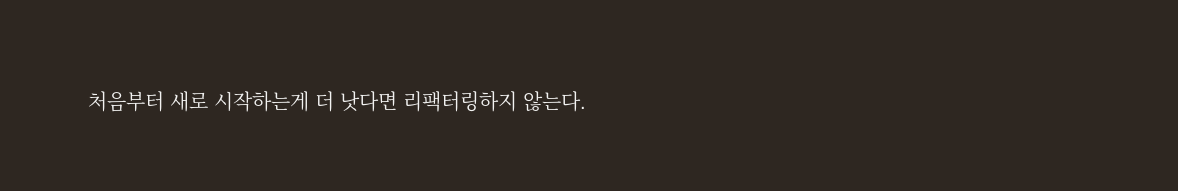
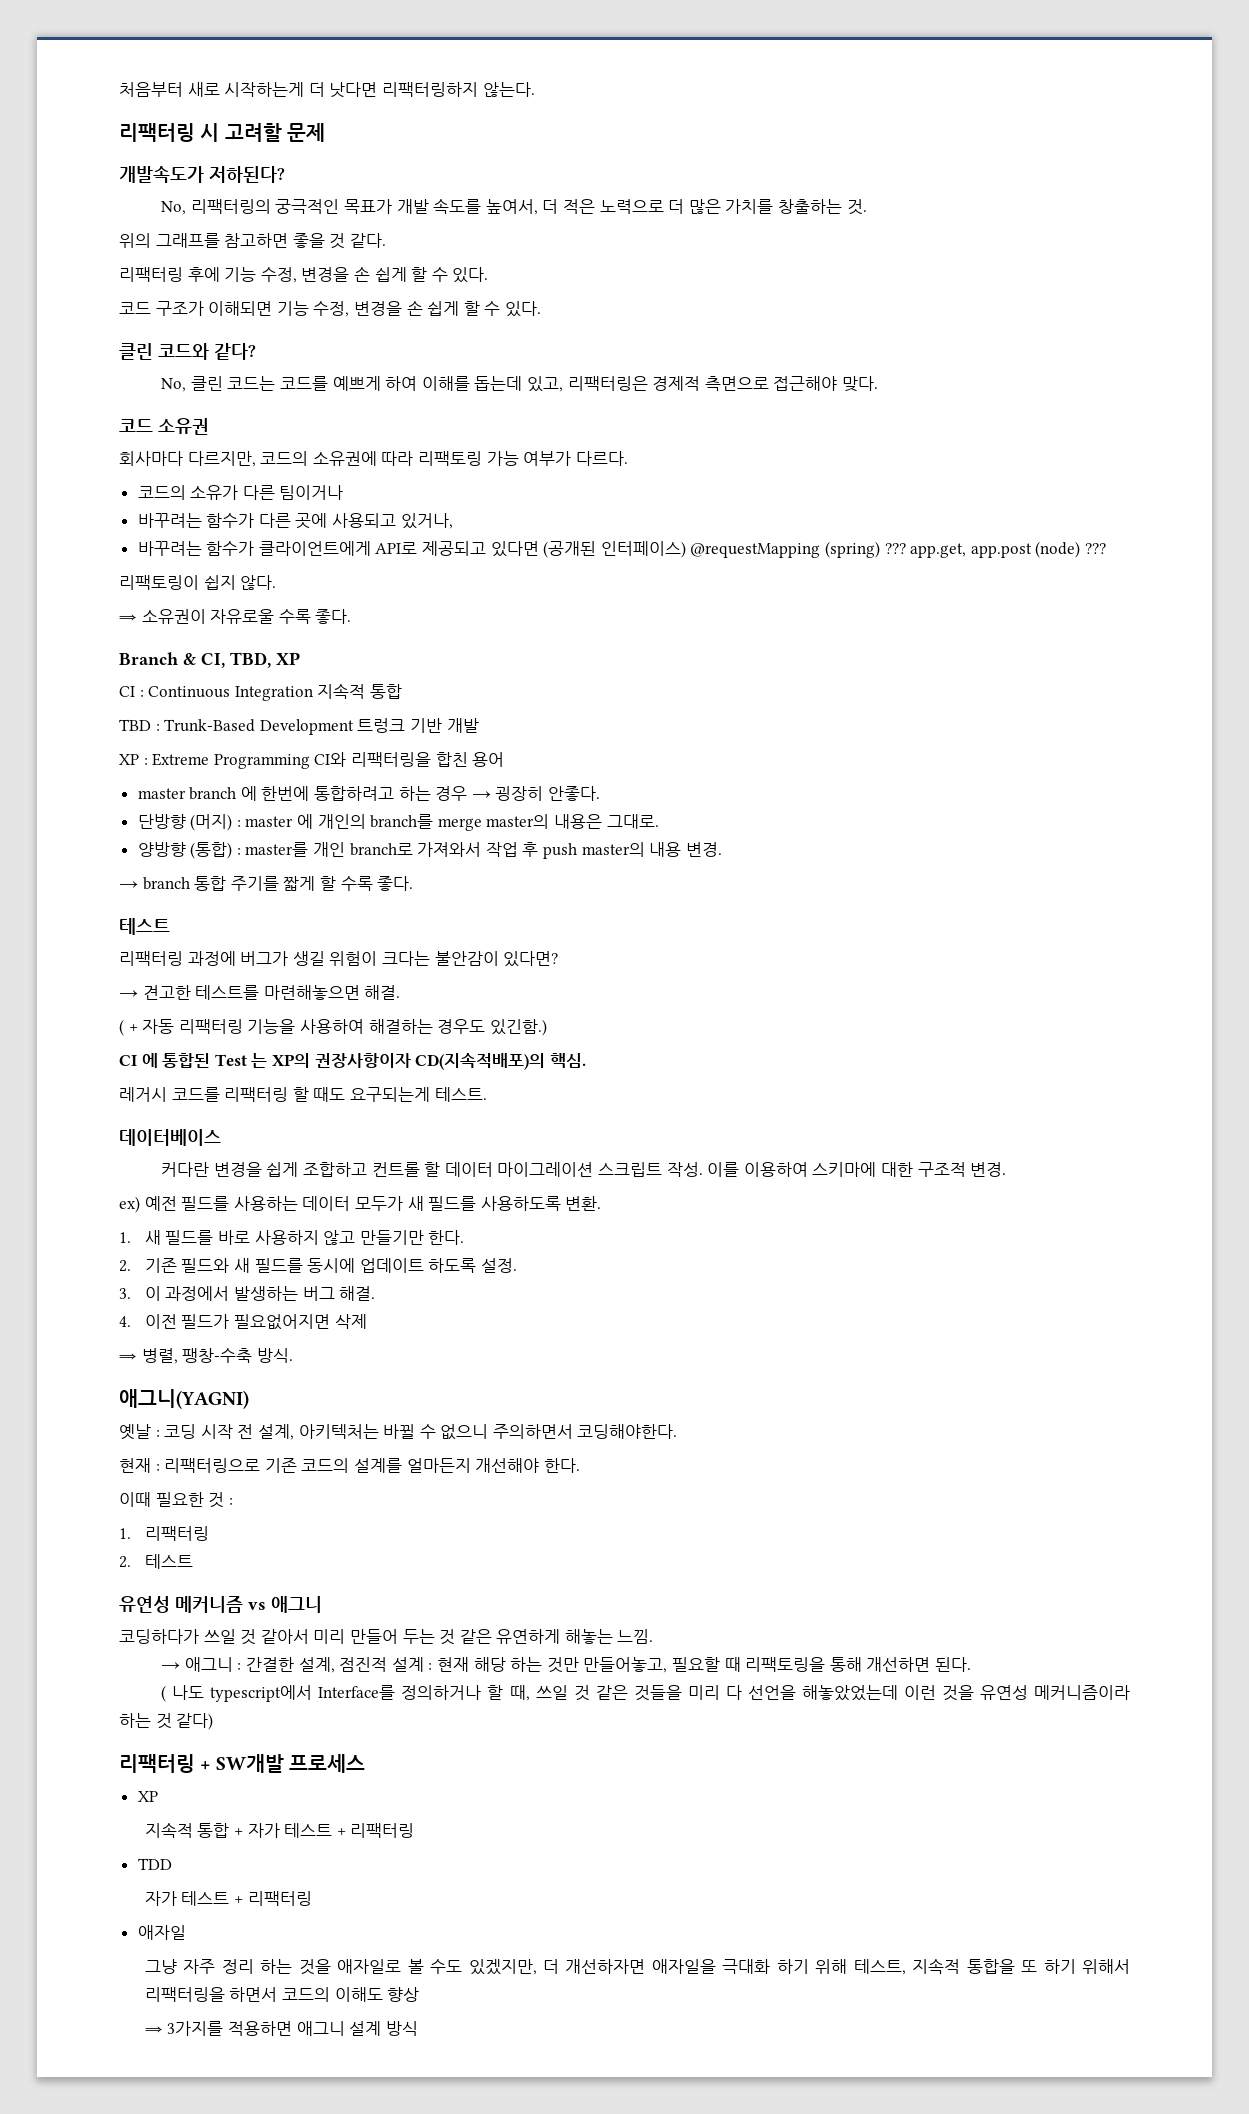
(586, 101) none -> [119,123,325,142] [119,166,285,183] [161,198,867,215] [119,233,386,249] [119,266,489,283] [119,300,541,317] [119,343,256,360] [161,376,878,392] [119,418,209,435] [119,451,628,467] [137,485,344,500] [137,513,453,529] [137,541,1106,558] [119,575,277,590] [119,609,352,624] [119,652,300,668] [119,683,402,701] [119,718,479,735] [119,752,505,769] [137,786,601,801] [137,814,659,831] [137,842,722,859] [119,876,414,891] [119,918,170,935] [119,951,559,967] [119,985,401,1000] [119,1019,547,1036] [119,1053,586,1070] [119,1087,487,1102] [119,1129,221,1146] [161,1162,1007,1177] [119,1196,602,1213] [119,1230,465,1245] [119,1258,517,1273] [119,1286,376,1301] [119,1314,367,1330] [119,1348,293,1364] [119,1389,249,1409] [119,1424,678,1440] [119,1458,580,1473] [119,1492,233,1508] [119,1526,209,1541] [119,1554,193,1569] [119,1596,322,1613] [119,1629,654,1645] [161,1657,971,1673] [161,1685,1130,1702] [119,1713,214,1730] [119,1754,365,1773] [137,1791,158,1802] [144,1822,415,1838] [137,1858,172,1870] [144,1891,312,1906] [137,1925,186,1940] [144,1958,1130,1975] [144,1987,420,2002] [144,2021,418,2036] // 리팩터링 시 고려할 문제 // 개발속도가 저하된다? // No, 리팩터링의 궁극적인 목표가 개발 속도를 높여서, 더 적은 노력으로 더 많은 가치를 창출하는 것. // 위의 그래프를 참고하면 좋을 것 같다. // 리팩터링 후에 기능 수정, 변경을 손 쉽게 할 수 있다. // 코드 구조가 이해되면 기능 수정, 변경을 손 쉽게 할 수 있다. // 클린 코드와 같다? // No, 클린 코드는 코드를 예쁘게 하여 이해를 돕는데 있고, 리팩터링은 경제적 측면으로 접근해야 맞다. // 코드 소유권 // 회사마다 다르지만, 코드의 소유권에 따라 리팩토링 가능 여부가 다르다. // 코드의 소유가 다른 팀이거나 // 바꾸려는 함수가 다른 곳에 사용되고 있거나, // 바꾸려는 함수가 클라이언트에게 API로 제공되고 있다면 (공개된 인터페이스) @requestMapping (spring) ??? app.get, app.post (node) ??? // 리팩토링이 쉽지 않다. // ⇒ 소유권이 자유로울 수록 좋다. // Branch & CI, TBD, XP // CI : Continuous Integration 지속적 통합 // TBD : Trunk-Based Development 트렁크 기반 개발 // XP : Extreme Programming CI와 리팩터링을 합친 용어 // master branch 에 한번에 통합하려고 하는 경우 → 굉장히 안좋다. // 단방향 (머지) : master 에 개인의 branch를 merge master의 내용은 그대로. // 양방향 (통합) : master를 개인 branch로 가져와서 작업 후 push master의 내용 변경. // → branch 통합 주기를 짧게 할 수록 좋다. // 테스트 // 리팩터링 과정에 버그가 생길 위험이 크다는 불안감이 있다면? // → 견고한 테스트를 마련해놓으면 해결. // ( + 자동 리팩터링 기능을 사용하여 해결하는 경우도 있긴함.) // CI 에 통합된 Test 는 XP의 권장사항이자 CD(지속적배포)의 핵심. // 레거시 코드를 리팩터링 할 때도 요구되는게 테스트. // 데이터베이스 // 커다란 변경을 쉽게 조합하고 컨트롤 할 데이터 마이그레이션 스크립트 작성. 이를 이용하여 스키마에 대한 구조적 변경. // ex) 예전 필드를 사용하는 데이터 모두가 새 필드를 사용하도록 변환. // 1. 새 필드를 바로 사용하지 않고 만들기만 한다. // 2. 기존 필드와 새 필드를 동시에 업데이트 하도록 설정. // 3. 이 과정에서 발생하는 버그 해결. // 4. 이전 필드가 필요없어지면 삭제 // ⇒ 병렬, 팽창-수축 방식. // 애그니(YAGNI) // 옛날 : 코딩 시작 전 설계, 아키텍처는 바뀔 수 없으니 주의하면서 코딩해야한다. // 현재 : 리팩터링으로 기존 코드의 설계를 얼마든지 개선해야 한다. // 이때 필요한 것 : // 1. 리팩터링 // 2. 테스트 // 유연성 메커니즘 vs 애그니 // 코딩하다가 쓰일 것 같아서 미리 만들어 두는 것 같은 유연하게 해놓는 느낌. // → 애그니 : 간결한 설계, 점진적 설계 : 현재 해당 하는 것만 만들어놓고, 필요할 때 리팩토링을 통해 개선하면 된다. // ( 나도 typescript에서 Interface를 정의하거나 할 때, 쓰일 것 같은 것들을 미리 다 선언을 해놓았었는데 이런 것을 유연성 메커니즘이라 하는 것 같다) // 리팩터링 + SW개발 프로세스 // XP // 지속적 통합 + 자가 테스트 + 리팩터링 // TDD // 자가 테스트 + 리팩터링 // 애자일 // 그냥 자주 정리 하는 것을 애자일로 볼 수도 있겠지만, 더 개선하자면 애자일을 극대화 하기 위해 테스트, 지속적 통합을 또 하기 위해서 리팩터링을 하면서 코드의 이해도 향상 // ⇒ 3가지를 적용하면 애그니 설계 방식

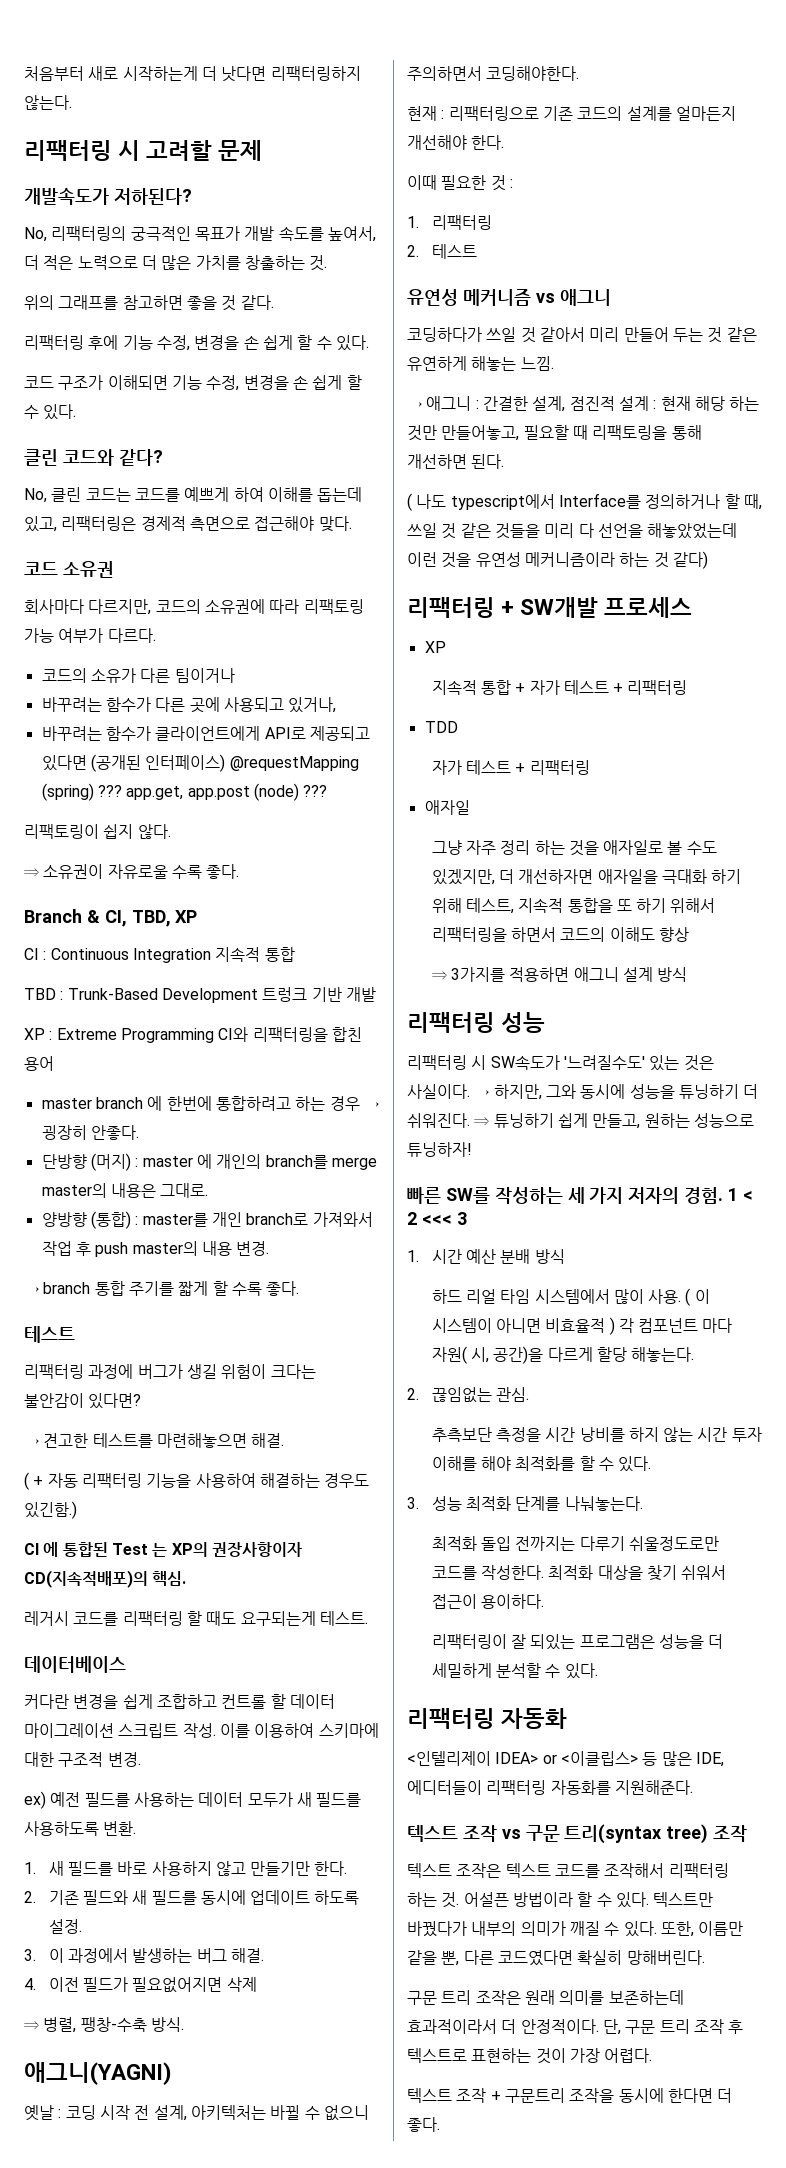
(418, 2028) none -> [407,1012,546,1033] [407,1055,714,1071] [407,1084,759,1100] [407,1113,754,1129] [407,1142,472,1157] [407,1187,753,1204] [407,1212,467,1225] [407,1249,565,1264] [431,1288,710,1306] [431,1317,733,1335] [431,1346,695,1364] [407,1387,529,1403] [431,1427,762,1442] [431,1456,652,1472] [407,1496,643,1511] [431,1536,719,1551] [431,1565,727,1581] [431,1594,544,1609] [431,1634,724,1650] [431,1663,598,1679] [407,1708,568,1729] [407,1751,724,1767] [407,1780,693,1795] [407,1824,748,1844] [407,1863,729,1878] [407,1892,714,1908] [407,1921,744,1937] [407,1950,705,1966] [407,1990,684,2005] [407,2019,744,2035] [407,2048,653,2064] [407,2088,733,2103] [407,2117,440,2132] // 리팩터링 성능 // 리팩터링 시 SW속도가 '느려질수도' 있는 것은 사실이다. → 하지만, 그와 동시에 성능을 튜닝하기 더 쉬워진다. ⇒ 튜닝하기 쉽게 만들고, 원하는 성능으로 튜닝하자! // 빠른 SW를 작성하는 세 가지 저자의 경험. 1 < 2 <<< 3 // 1. 시간 예산 분배 방식 // 하드 리얼 타임 시스템에서 많이 사용. ( 이 시스템이 아니면 비효율적 ) 각 컴포넌트 마다 자원( 시, 공간)을 다르게 할당 해놓는다. // 2. 끊임없는 관심. // 추측보단 측정을 시간 낭비를 하지 않는 시간 투자 이해를 해야 최적화를 할 수 있다. // 3. 성능 최적화 단계를 나눠놓는다. // 최적화 돌입 전까지는 다루기 쉬울정도로만 코드를 작성한다. 최적화 대상을 찾기 쉬워서 접근이 용이하다. // 리팩터링이 잘 되있는 프로그램은 성능을 더 세밀하게 분석할 수 있다. // 리팩터링 자동화 // <인텔리제이 IDEA> or <이클립스> 등 많은 IDE, 에디터들이 리팩터링 자동화를 지원해준다. // 텍스트 조작 vs 구문 트리(syntax tree) 조작 // 텍스트 조작은 텍스트 코드를 조작해서 리팩터링 하는 것. 어설픈 방법이라 할 수 있다. 텍스트만 바꿨다가 내부의 의미가 깨질 수 있다. 또한, 이름만 같을 뿐, 다른 코드였다면 확실히 망해버린다. // 구문 트리 조작은 원래 의미를 보존하는데 효과적이라서 더 안정적이다. 단, 구문 트리 조작 후 텍스트로 표현하는 것이 가장 어렵다. // 텍스트 조작 + 구문트리 조작을 동시에 한다면 더 좋다.

